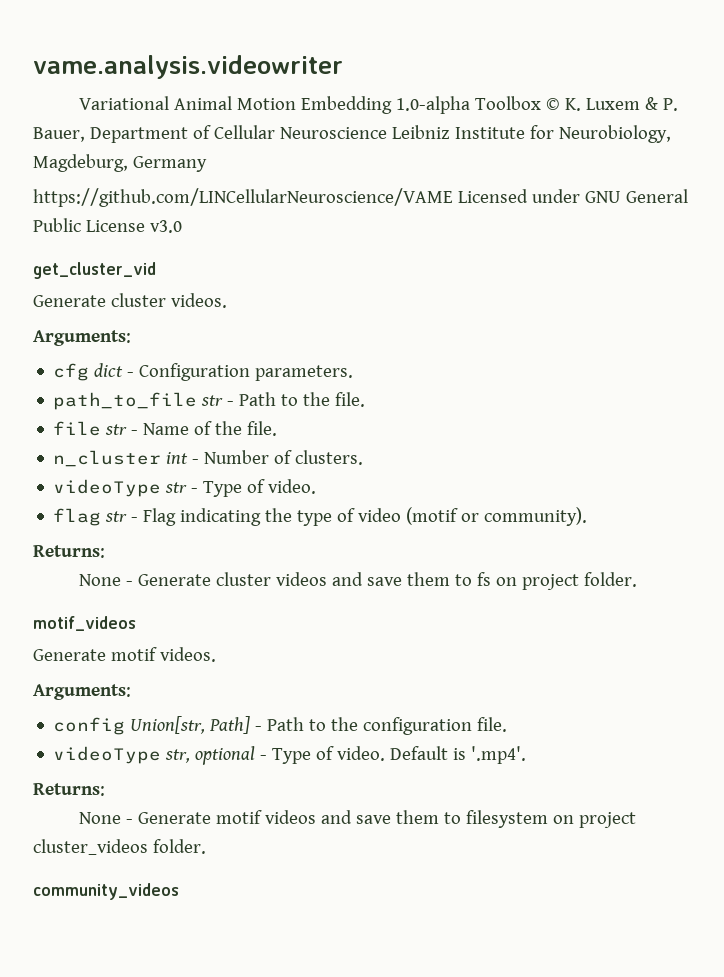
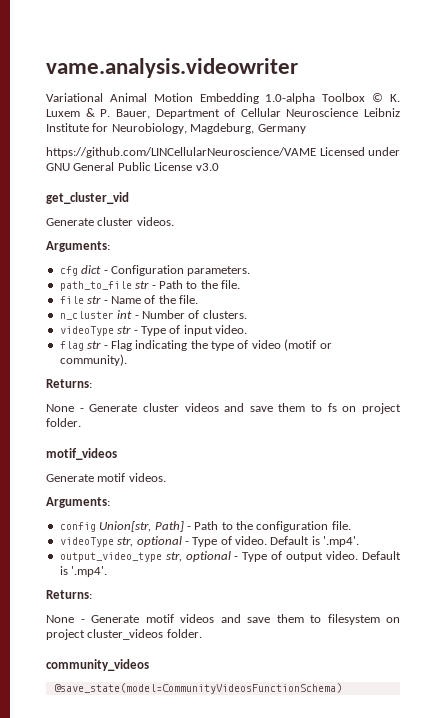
(266, 486) none -> [183,325,213,336] input
(527, 755) none -> [59,551,401,562] [59,566,108,577] // output_video_type str, optional - Type of output video. Default is '.mp4'.
(179, 891) none -> [53,683,342,694] // @save_state(model=CommunityVideosFunctionSchema)

